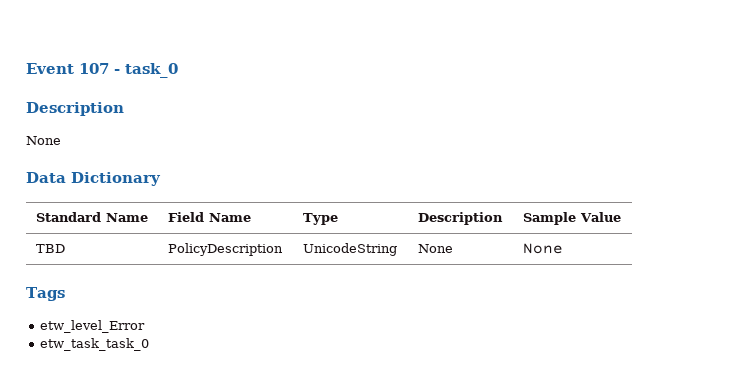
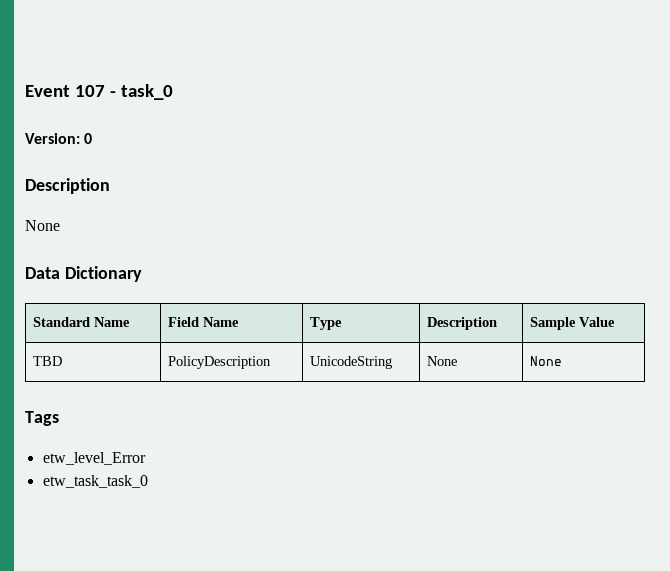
(178, 70) none -> [25,133,93,144] // Version: 0

